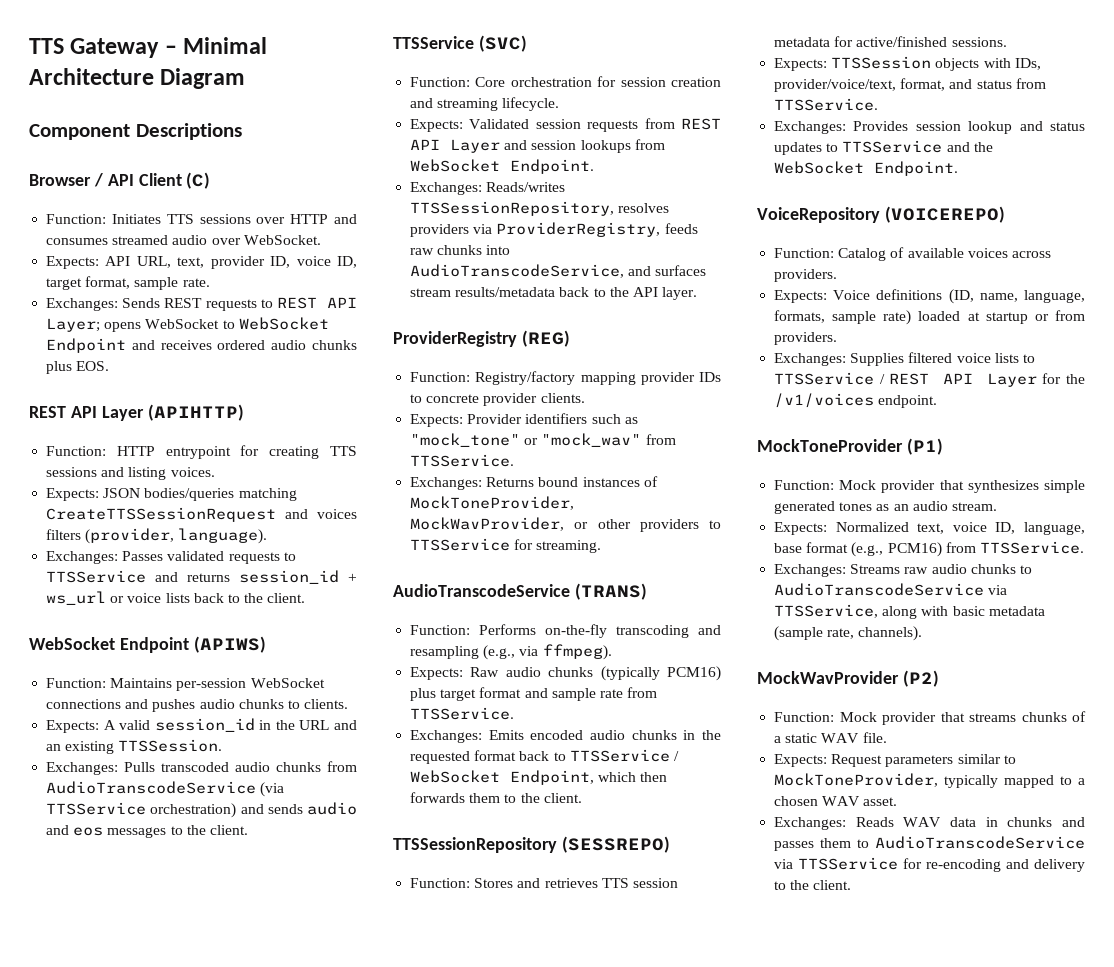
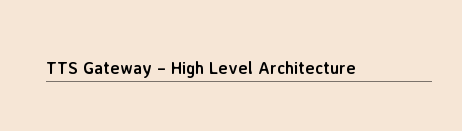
[183,37,268,54] [29,68,246,89] [29,123,242,140] [29,172,211,189] [46,214,357,224] [46,235,321,245] [46,256,357,269] [46,276,210,290] [46,297,357,311] [46,317,329,332] [46,338,357,353] [46,361,110,374] [29,404,244,421] [46,445,357,459] [46,467,215,480] [46,488,297,501] [46,507,357,522] [46,528,268,544] [46,551,296,564] [46,570,357,584] [46,591,306,605] [29,636,266,653] [46,678,325,691] [46,699,349,712] [46,718,357,733] [46,739,223,754] [46,761,357,775] [46,781,285,797] [46,802,357,818] [46,825,248,838] [393,35,527,52] [410,76,721,87] [410,97,560,111] [410,118,721,132] [410,139,665,153] [410,159,595,174] [410,182,566,195] [410,201,670,216] [410,222,698,237] [410,245,511,255] [410,264,707,278] [410,287,698,300] [393,330,570,347] [410,371,721,385] [410,393,585,406] [410,413,638,427] [410,433,676,447] [410,454,515,467] [410,476,658,490] [410,496,575,510] [410,517,721,532] [410,538,602,553] [393,583,647,600] [410,624,721,638] [410,644,612,660] [410,666,721,681] [410,687,658,701] [410,707,515,720] [410,730,721,743] [410,749,679,764] [410,770,668,785] [410,792,582,803] [393,836,670,853] [410,878,678,888] [774,36,1007,47] [774,56,1041,71] [774,78,1046,92] [774,98,879,111] [774,121,1085,134] [774,140,993,155] [774,161,959,176] [757,206,1005,223] [774,247,1051,261] [774,269,838,282] [774,289,1085,304] [774,310,1085,325] [774,332,838,345] [774,352,1035,366] [774,372,1085,387] [774,393,938,408] [757,438,943,455] [774,480,1085,493] [774,501,997,514] [774,522,1085,535] [774,541,1084,557] [774,564,1032,577] [774,583,1008,596] [774,604,1045,619] [774,626,923,641] [757,670,939,687] [774,711,1086,725] [774,732,887,743] [774,754,1016,767] [774,773,1085,788] [774,796,898,806] [774,817,1085,830] [774,836,1085,851] [774,857,1085,872] [774,880,852,890] Minimal Architecture Diagram // Component Descriptions // Browser / API Client (C) // Function: Initiates TTS sessions over HTTP and consumes streamed audio over WebSocket. // Expects: API URL, text, provider ID, voice ID, target format, sample rate. // Exchanges: Sends REST requests to REST API Layer; opens WebSocket to WebSocket Endpoint and receives ordered audio chunks plus EOS. // REST API Layer (APIHTTP) // Function: HTTP entrypoint for creating TTS sessions and listing voices. // Expects: JSON bodies/queries matching CreateTTSSessionRequest and voices filters (provider, language). // Exchanges: Passes validated requests to TTSService and returns session_id + ws_url or voice lists back to the client. // WebSocket Endpoint (APIWS) // Function: Maintains per-session WebSocket connections and pushes audio chunks to clients. // Expects: A valid session_id in the URL and an existing TTSSession. // Exchanges: Pulls transcoded audio chunks from AudioTranscodeService (via TTSService orchestration) and sends audio and eos messages to the client. // TTSService (SVC) // Function: Core orchestration for session creation and streaming lifecycle. // Expects: Validated session requests from REST API Layer and session lookups from WebSocket Endpoint. // Exchanges: Reads/writes TTSSessionRepository, resolves providers via ProviderRegistry, feeds raw chunks into AudioTranscodeService, and surfaces stream results/metadata back to the API layer. // ProviderRegistry (REG) // Function: Registry/factory mapping provider IDs to concrete provider clients. // Expects: Provider identifiers such as "mock_tone" or "mock_wav" from TTSService. // Exchanges: Returns bound instances of MockToneProvider, MockWavProvider, or other providers to TTSService for streaming. // AudioTranscodeService (TRANS) // Function: Performs on-the-fly transcoding and resampling (e.g., via ffmpeg). // Expects: Raw audio chunks (typically PCM16) plus target format and sample rate from TTSService. // Exchanges: Emits encoded audio chunks in the requested format back to TTSService / WebSocket Endpoint, which then forwards them to the client. // TTSSessionRepository (SESSREPO) // Function: Stores and retrieves TTS session metadata for active/finished sessions. // Expects: TTSSession objects with IDs, provider/voice/text, format, and status from TTSService. // Exchanges: Provides session lookup and status updates to TTSService and the WebSocket Endpoint. // VoiceRepository (VOICEREPO) // Function: Catalog of available voices across providers. // Expects: Voice definitions (ID, name, language, formats, sample rate) loaded at startup or from providers. // Exchanges: Supplies filtered voice lists to TTSService / REST API Layer for the /v1/voices endpoint. // MockToneProvider (P1) // Function: Mock provider that synthesizes simple generated tones as an audio stream. // Expects: Normalized text, voice ID, language, base format (e.g., PCM16) from TTSService. // Exchanges: Streams raw audio chunks to AudioTranscodeService via TTSService, along with basic metadata (sample rate, channels). // MockWavProvider (P2) // Function: Mock provider that streams chunks of a static WAV file. // Expects: Request parameters similar to MockToneProvider, typically mapped to a chosen WAV asset. // Exchanges: Reads WAV data in chunks and passes them to AudioTranscodeService via TTSService for re-encoding and delivery to the client. -> [171,61,356,78] High Level Architecture

